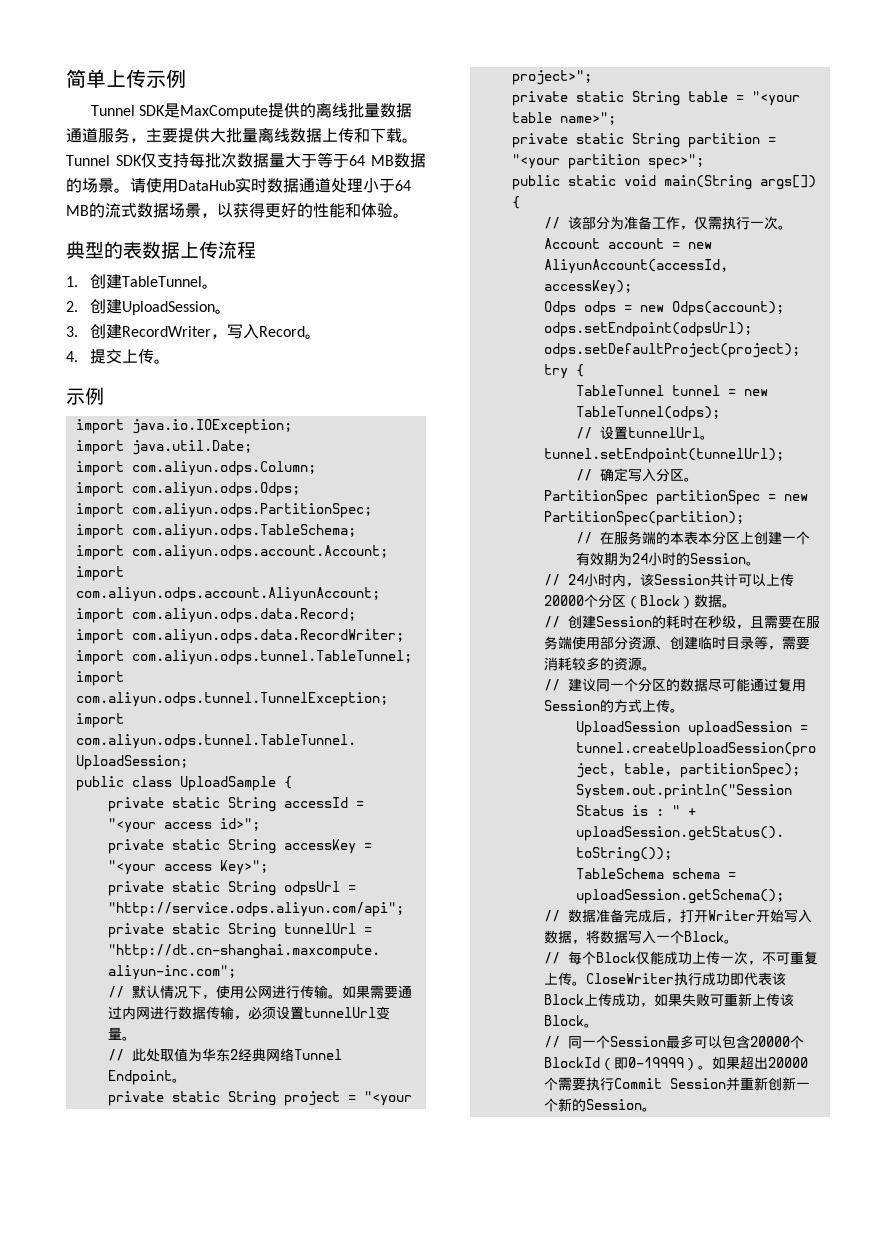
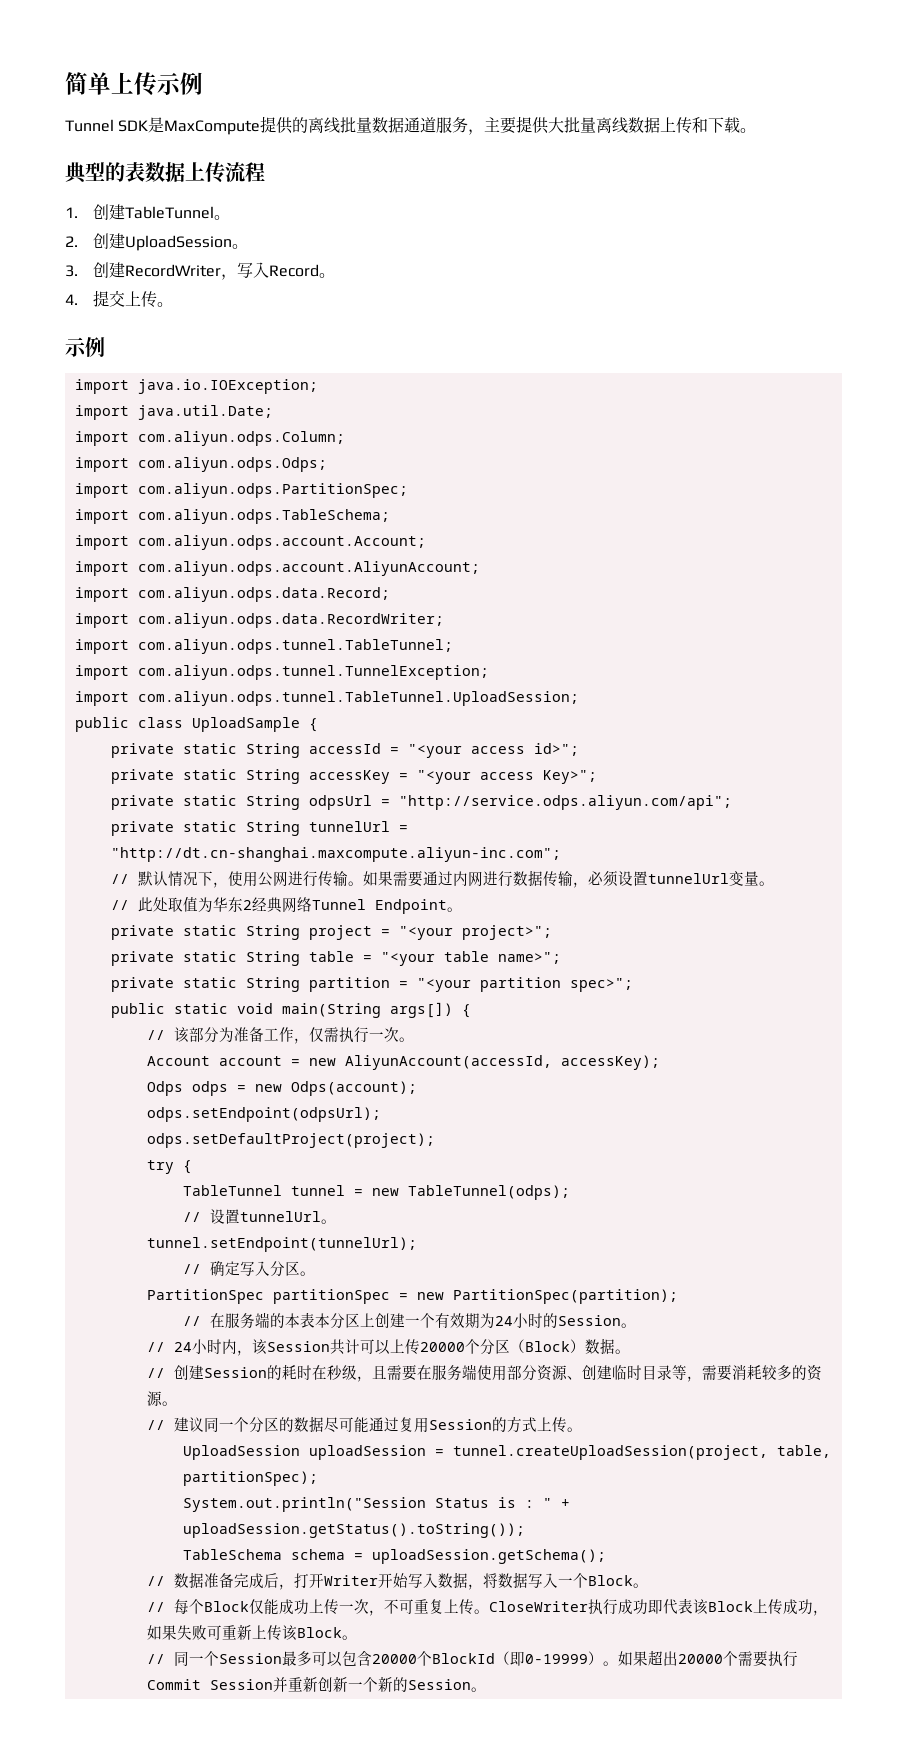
[66,152,426,168] [66,177,411,193] [66,203,409,218] Tunnel SDK仅支持每批次数据量大于等于64 MB数据的场景。请使用DataHub实时数据通道处理小于64 MB的流式数据场景，以获得更好的性能和体验。 -> (757, 130) none

